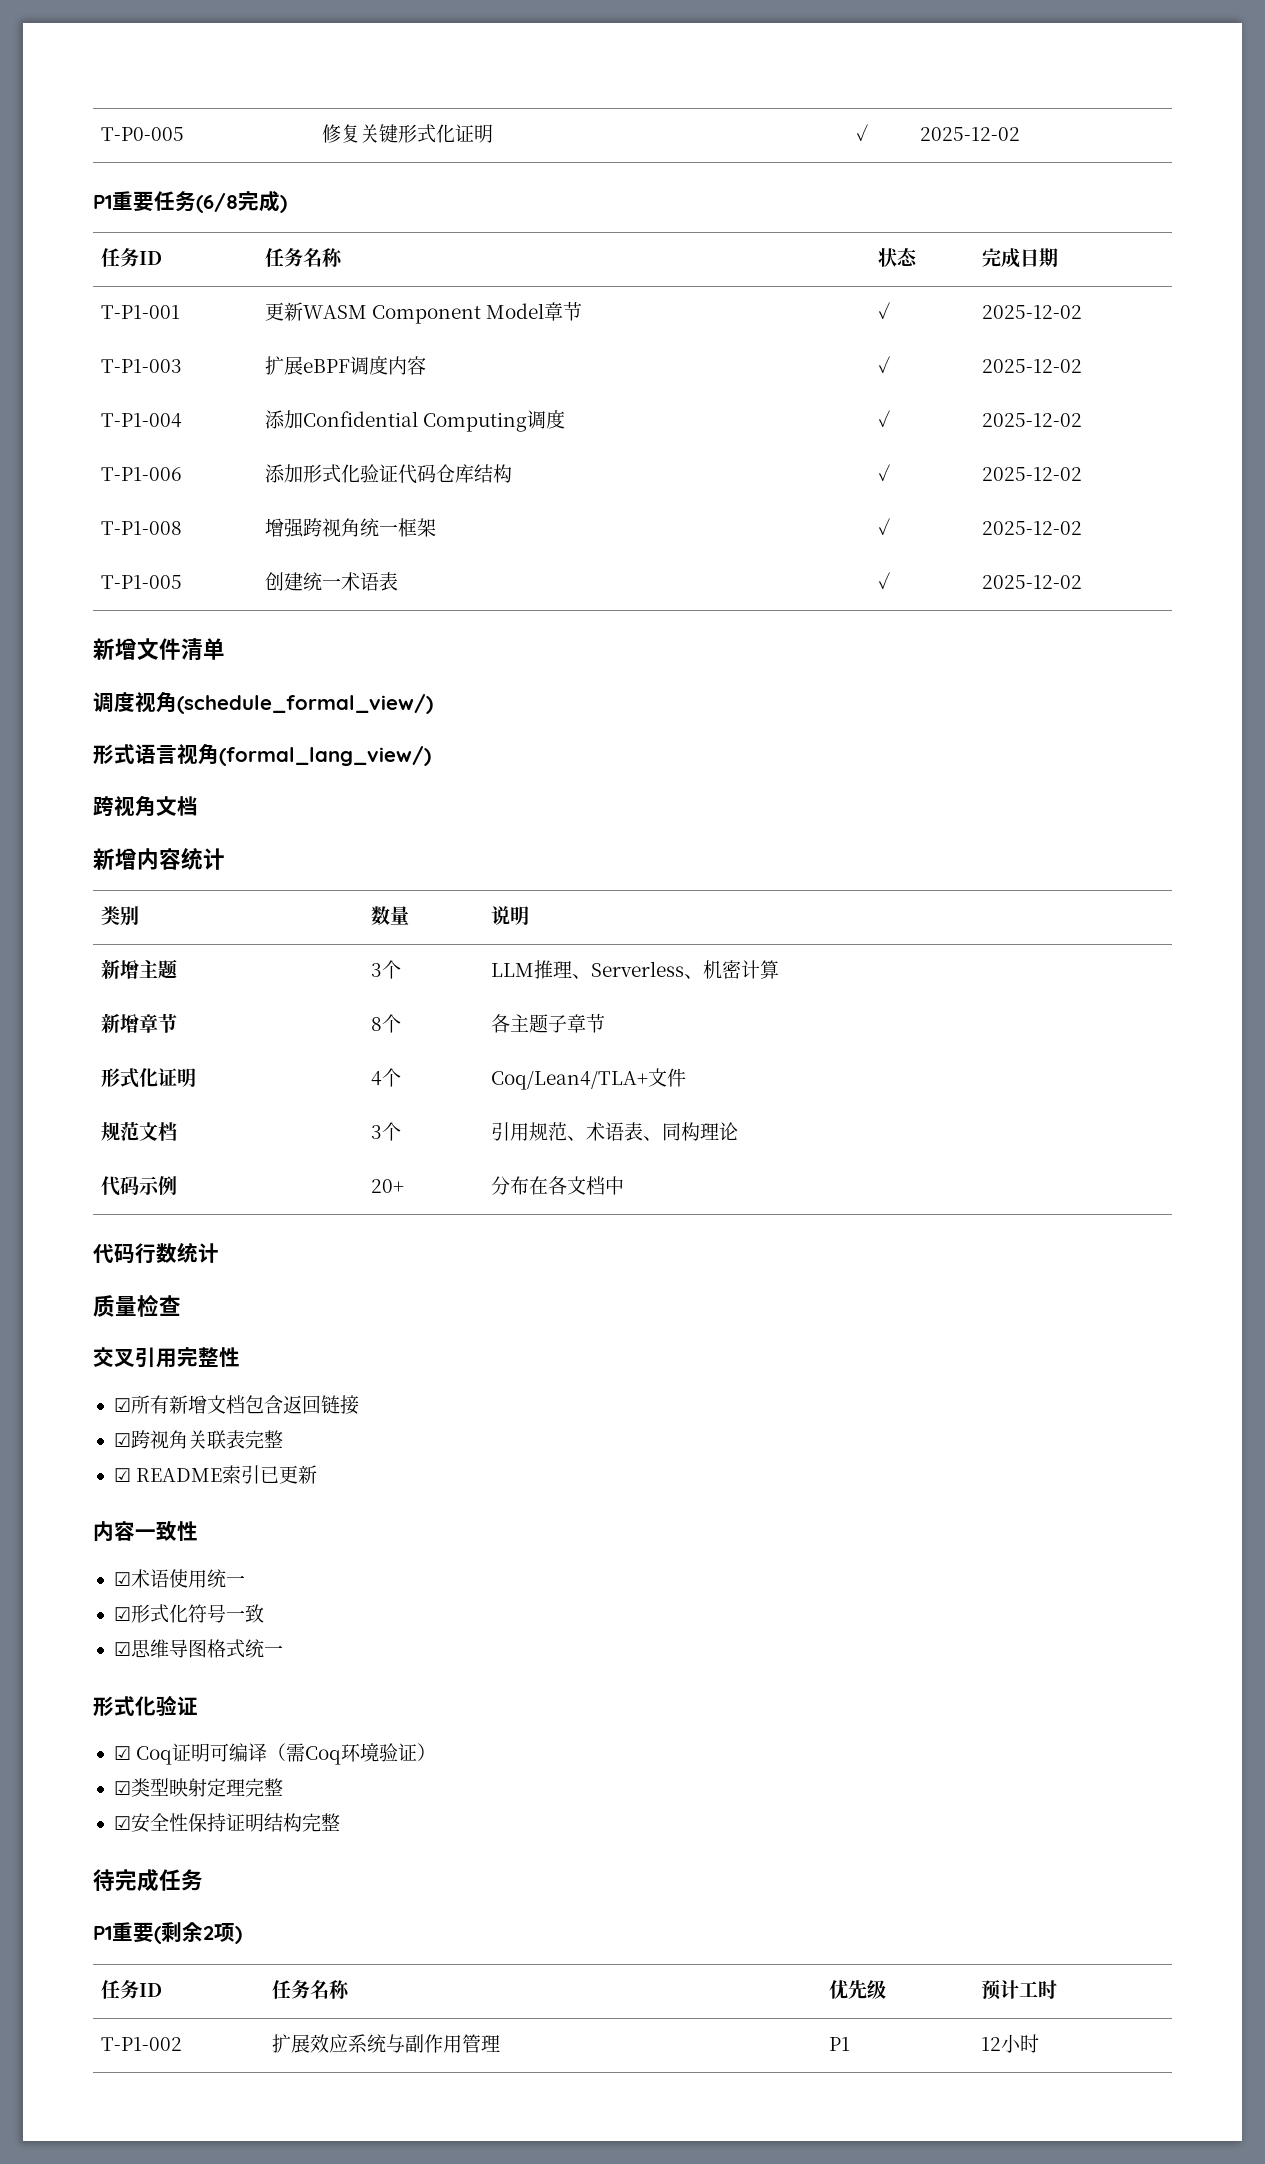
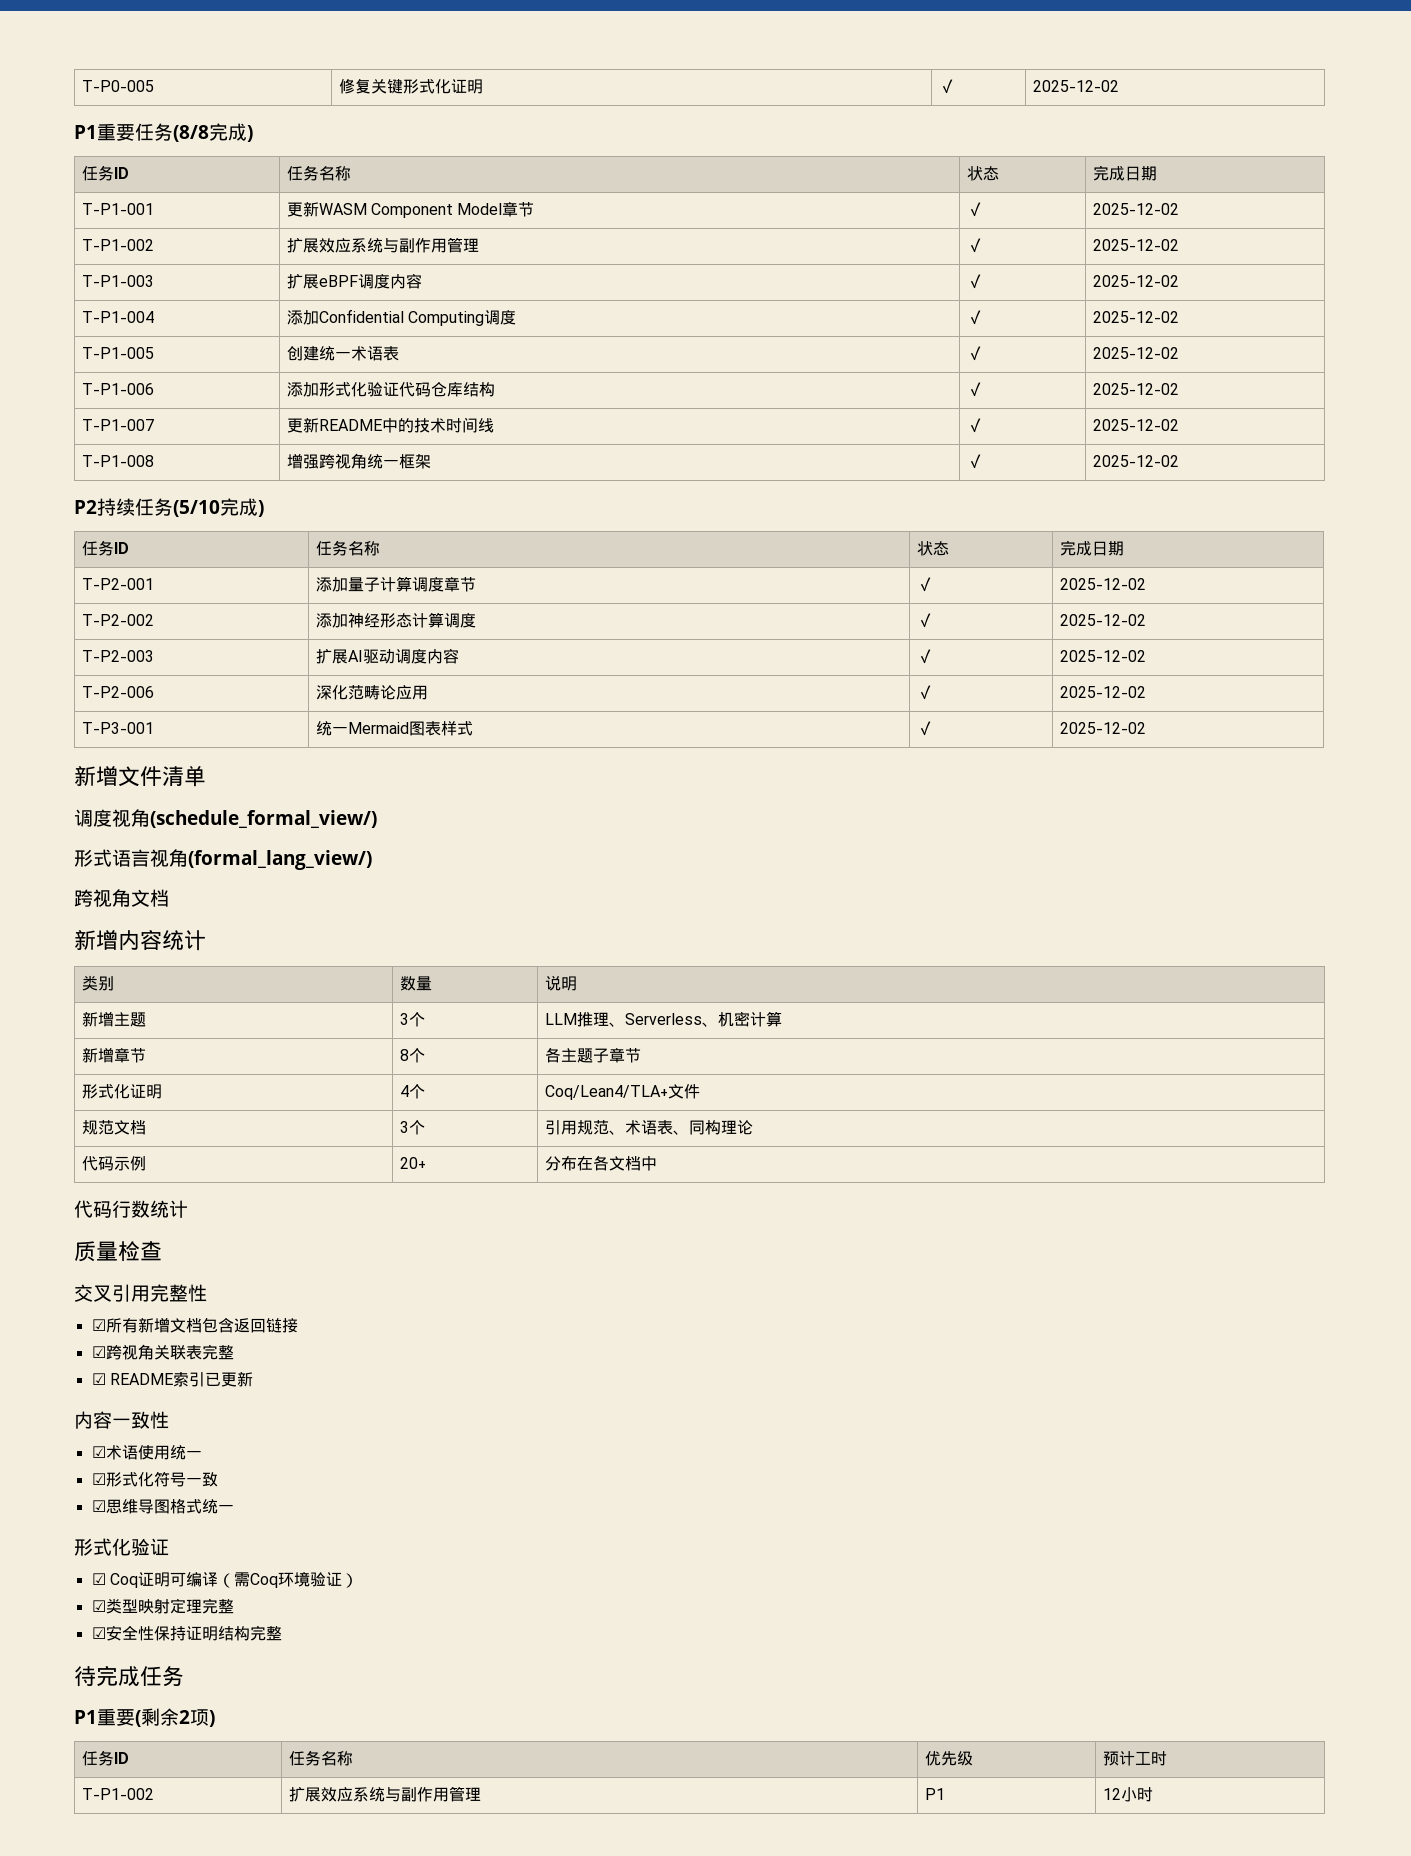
[196,193,238,213] (6/8 -> [173,125,209,142] (8/8
(1082, 312) none -> [81,239,154,251] [286,237,479,253] [966,238,983,253] [1092,239,1179,251] // T-P1-002 | 扩展效应系统与副作用管理 | ✓ | 2025-12-02
(1082, 420) none -> [81,347,154,359] [286,346,399,361] [966,346,983,361] [1092,347,1179,359] // T-P1-005 | 创建统一术语表 | ✓ | 2025-12-02
(1082, 474) none -> [81,419,154,431] [286,417,494,433] [966,418,983,433] [1092,419,1179,431] // T-P1-007 | 更新README中的技术时间线 | ✓ | 2025-12-02
[100,575,182,589] [264,572,398,591] // T-P1-005 | 创建统一术语表 -> [74,498,264,517] [81,540,129,556] [315,540,380,556] [916,541,949,556] [1059,540,1124,556] [81,578,154,590] [315,576,476,592] [916,577,933,592] [1059,578,1146,590] [81,614,154,626] [315,612,476,628] [916,613,933,628] [1059,614,1146,626] [81,650,154,662] [315,648,459,664] [916,649,933,664] [1059,650,1146,662] [81,686,154,698] [315,685,428,700] [916,685,933,700] [1059,686,1146,698] [81,722,154,734] [315,721,473,736] // P2持续任务(5/10完成) // 任务ID | 任务名称 | 状态 | 完成日期 // T-P2-001 | 添加量子计算调度章节 | ✓ | 2025-12-02 // T-P2-002 | 添加神经形态计算调度 | ✓ | 2025-12-02 // T-P2-003 | 扩展AI驱动调度内容 | ✓ | 2025-12-02 // T-P2-006 | 深化范畴论应用 | ✓ | 2025-12-02 // T-P3-001 | 统一Mermaid图表样式

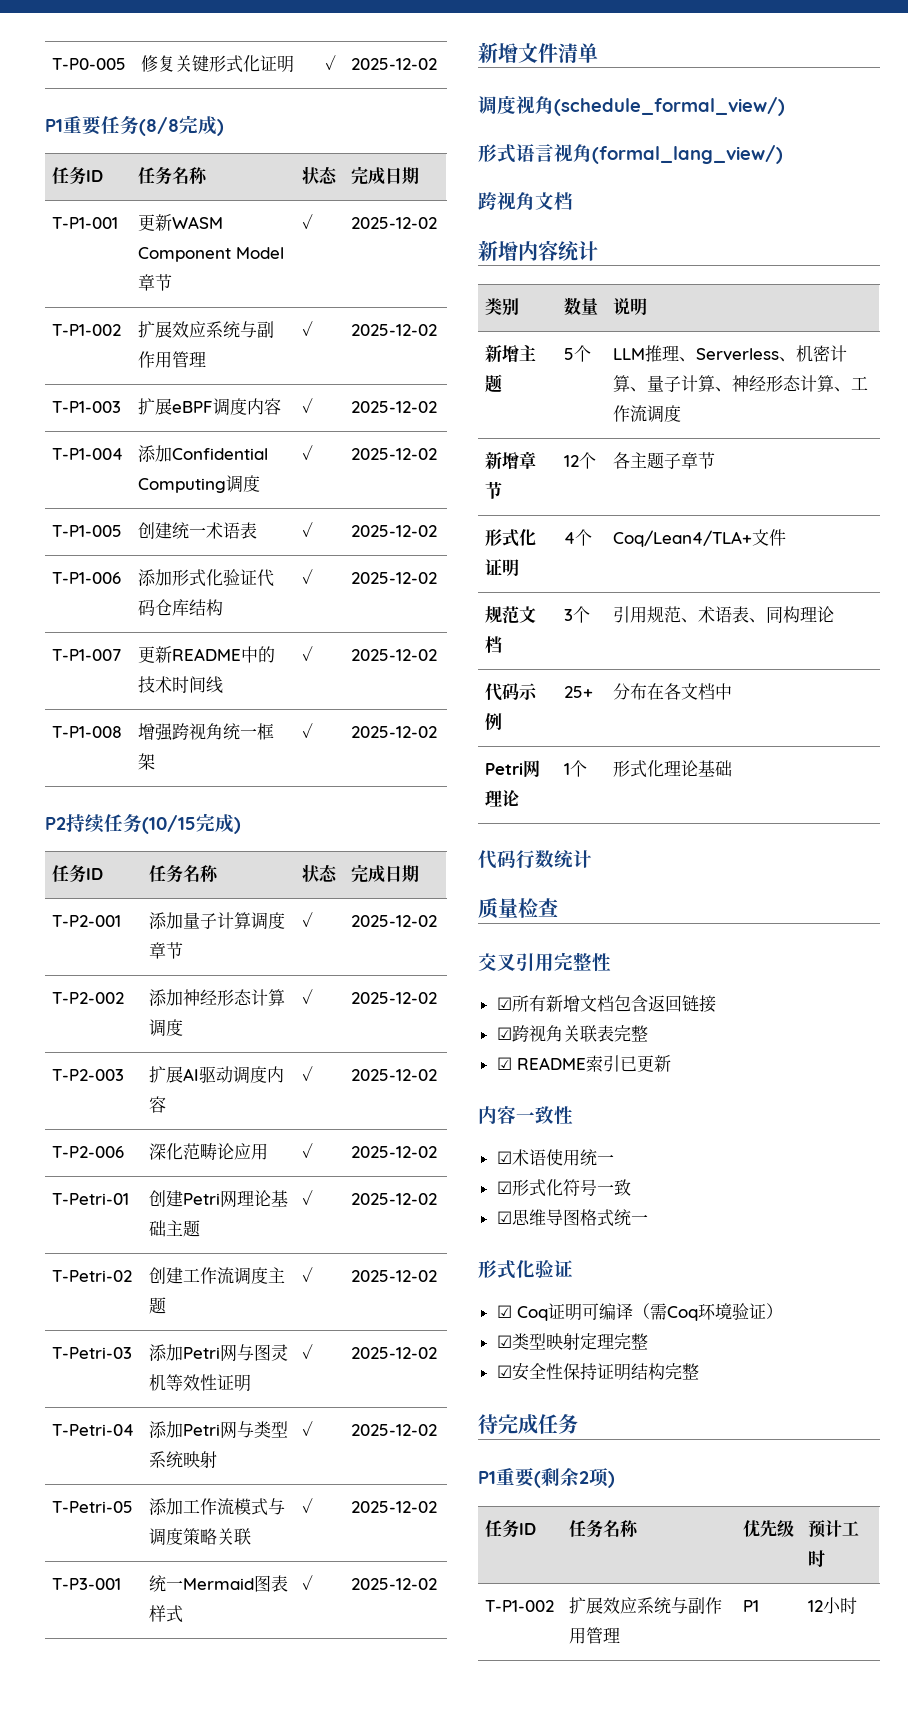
[173,500,220,517] (5/10 -> [142,815,196,834] (10/15
(1146, 692) none -> [52,1193,130,1205] [149,1190,289,1208] [149,1220,201,1237] [302,1190,314,1205] [351,1193,438,1205] [52,1270,133,1282] [149,1267,286,1285] [149,1297,167,1314] [302,1267,314,1282] [351,1270,438,1282] [52,1347,133,1359] [149,1344,289,1362] [149,1374,252,1392] [302,1344,314,1359] [351,1347,438,1359] [52,1424,135,1436] [149,1421,289,1439] [149,1451,218,1468] [302,1421,314,1436] [351,1424,438,1436] [52,1501,134,1513] [149,1498,286,1516] [149,1528,252,1546] [302,1498,314,1513] [351,1501,438,1513] // T-Petri-01 | 创建Petri网理论基础主题 | ✓ | 2025-12-02 // T-Petri-02 | 创建工作流调度主题 | ✓ | 2025-12-02 // T-Petri-03 | 添加Petri网与图灵机等效性证明 | ✓ | 2025-12-02 // T-Petri-04 | 添加Petri网与类型系统映射 | ✓ | 2025-12-02 // T-Petri-05 | 添加工作流模式与调度策略关联 | ✓ | 2025-12-02
[399,1013,409,1025] 3 -> [564,348,575,360] 5
(782, 1019) none -> [630,375,869,392] [613,405,682,423] 、量子计算、神经形态计算、工作流调度
[399,1049,409,1061] 8 -> [564,455,580,467] 12
[399,1157,426,1169] 20+ -> [564,686,594,698] 25+
(657, 1163) none -> [485,760,541,777] [485,790,520,807] [564,760,588,777] [613,760,733,778] // Petri网理论 | 1个 | 形式化理论基础

